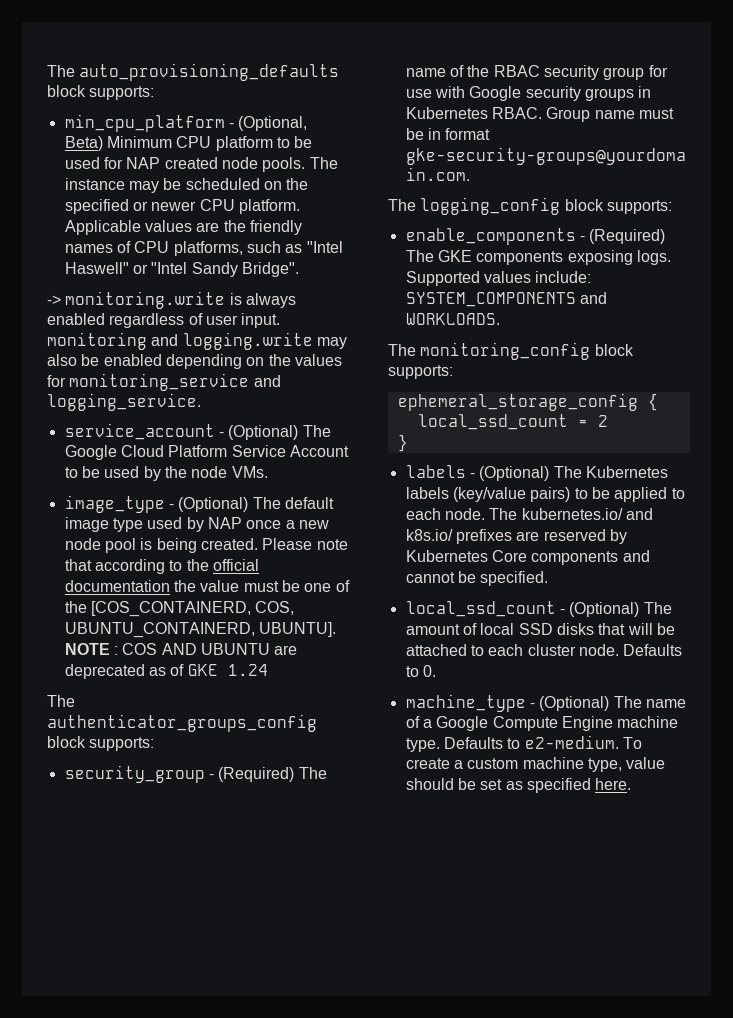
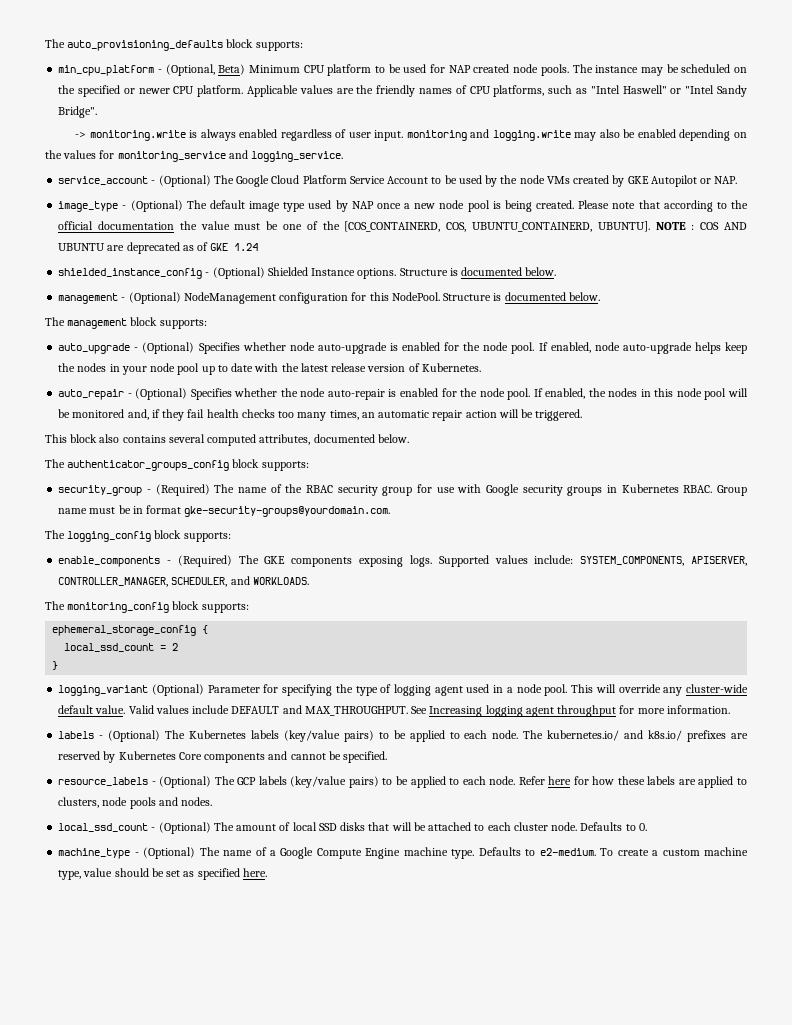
[231,466,268,478] VMs. -> [546,175,738,187] VMs created by GKE Autopilot or NAP.
(268, 670) none -> [58,267,557,279] [58,292,600,304] [45,317,207,329] [58,342,748,354] [58,363,481,375] [58,388,748,400] [58,409,583,421] [45,434,409,446] // shielded_instance_config - (Optional) Shielded Instance options. Structure is documented below. // management - (Optional) NodeManagement configuration for this NodePool. Structure is documented below. // The management block supports: // auto_upgrade - (Optional) Specifies whether node auto-upgrade is enabled for the node pool. If enabled, node auto-upgrade helps keep the nodes in your node pool up to date with the latest release version of Kubernetes. // auto_repair - (Optional) Specifies whether the node auto-repair is enabled for the node pool. If enabled, the nodes in this node pool will be monitored and, if they fail health checks too many times, an automatic repair action will be triggered. // This block also contains several computed attributes, documented below.
[405,292,576,307] SYSTEM_COMPONENTS -> [580,556,747,566] [58,577,228,587] SYSTEM_COMPONENTS, APISERVER, CONTROLLER_MANAGER, SCHEDULER,
(408, 443) none -> [58,684,749,696] [58,705,730,717] // logging_variant (Optional) Parameter for specifying the type of logging agent used in a node pool. This will override any cluster-wide default value. Valid values include DEFAULT and MAX_THROUGHPUT. See Increasing logging agent throughput for more information.
(549, 578) none -> [58,776,747,788] [58,797,213,809] // resource_labels - (Optional) The GCP labels (key/value pairs) to be applied to each node. Refer here for how these labels are applied to clusters, node pools and nodes.

